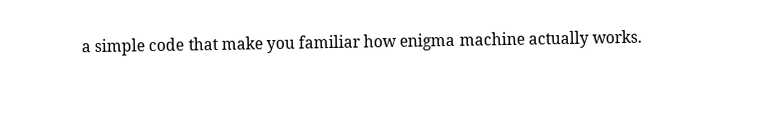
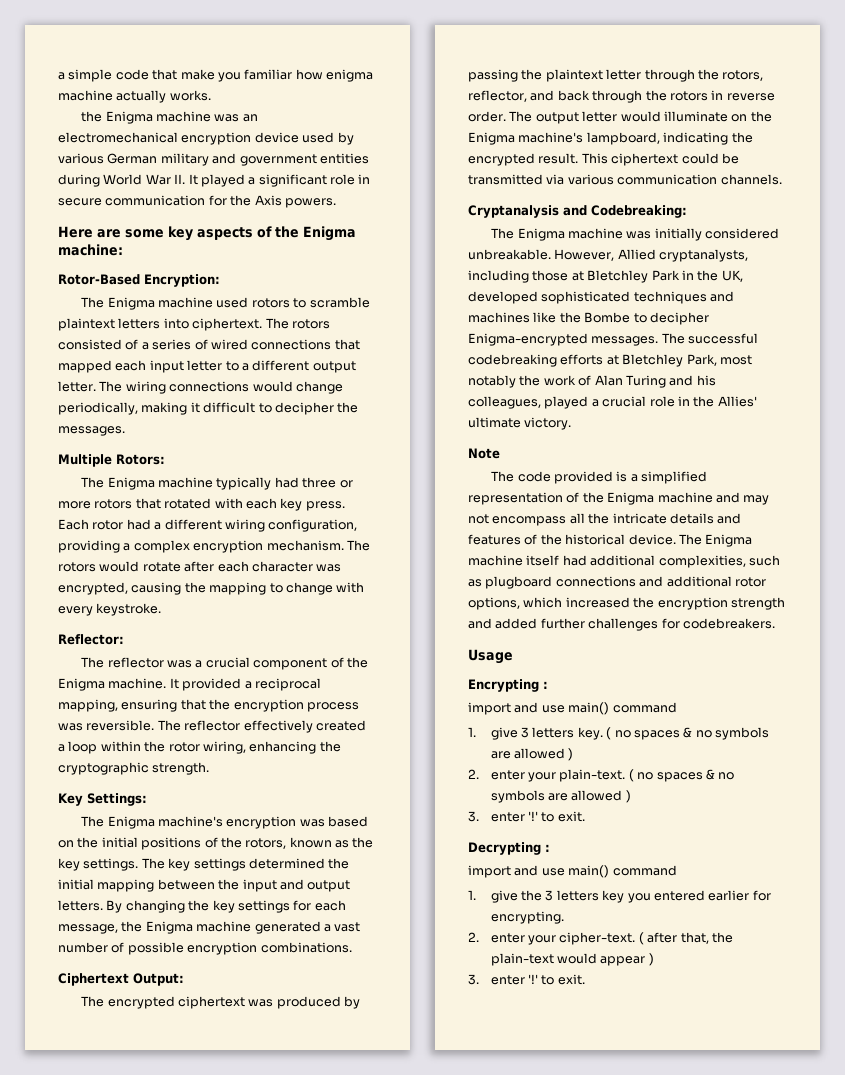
(643, 36) none -> [81,111,258,124] [58,132,354,145] [58,153,369,166] [58,174,371,187] [58,195,336,208] [58,226,356,241] [58,244,123,256] [58,274,220,287] [81,297,370,310] [58,318,330,331] [58,339,360,350] [58,360,356,373] [58,381,343,394] [58,402,359,415] [58,426,125,436] [58,454,165,467] [81,477,353,490] [58,498,345,511] [58,519,358,532] [58,540,370,553] [58,561,342,572] [58,582,365,595] [58,603,162,616] [58,634,124,645] [81,657,368,670] [58,678,321,691] [58,699,359,712] [58,720,366,733] [58,741,341,754] [58,762,210,775] [58,793,147,806] [81,816,369,829] [58,837,374,850] [58,858,350,871] [58,879,351,892] [58,900,346,913] [58,921,361,934] [58,942,352,955] [58,973,184,986] [81,996,361,1009] [468,69,764,82] [468,90,775,103] [468,111,772,124] [468,132,753,145] [468,153,739,166] [468,174,782,185] [468,205,687,218] [491,228,780,241] [468,249,749,262] [468,270,743,283] [468,291,735,304] [468,312,709,325] [468,333,759,346] [468,354,752,367] [468,375,716,388] [468,396,757,409] [468,417,572,430] [468,448,500,459] [491,471,708,484] [468,492,770,505] [468,513,742,526] [468,534,753,547] [468,555,780,568] [468,576,766,589] [468,597,785,610] [468,618,775,631] [468,649,513,664] [468,679,548,692] [468,702,677,715] [468,727,770,740] [490,748,574,761] [468,769,735,782] [490,790,631,803] [468,811,585,822] [468,842,550,855] [468,865,677,878] [468,890,771,903] [490,911,564,924] [468,932,733,945] [490,953,654,966] [468,974,585,985] // the Enigma machine was an electromechanical encryption device used by various German military and government entities during World War II. It played a significant role in secure communication for the Axis powers. // Here are some key aspects of the Enigma machine: // Rotor-Based Encryption: // The Enigma machine used rotors to scramble plaintext letters into ciphertext. The rotors consisted of a series of wired connections that mapped each input letter to a different output letter. The wiring connections would change periodically, making it difficult to decipher the messages. // Multiple Rotors: // The Enigma machine typically had three or more rotors that rotated with each key press. Each rotor had a different wiring configuration, providing a complex encryption mechanism. The rotors would rotate after each character was encrypted, causing the mapping to change with every keystroke. // Reflector: // The reflector was a crucial component of the Enigma machine. It provided a reciprocal mapping, ensuring that the encryption process was reversible. The reflector effectively created a loop within the rotor wiring, enhancing the cryptographic strength. // Key Settings: // The Enigma machine's encryption was based on the initial positions of the rotors, known as the key settings. The key settings determined the initial mapping between the input and output letters. By changing the key settings for each message, the Enigma machine generated a vast number of possible encryption combinations. // Ciphertext Output: // The encrypted ciphertext was produced by passing the plaintext letter through the rotors, reflector, and back through the rotors in reverse order. The output letter would illuminate on the Enigma machine's lampboard, indicating the encrypted result. This ciphertext could be transmitted via various communication channels. // Cryptanalysis and Codebreaking: // The Enigma machine was initially considered unbreakable. However, Allied cryptanalysts, including those at Bletchley Park in the UK, developed sophisticated techniques and machines like the Bombe to decipher Enigma-encrypted messages. The successful codebreaking efforts at Bletchley Park, most notably the work of Alan Turing and his colleagues, played a crucial role in the Allies' ultimate victory. // Note // The code provided is a simplified representation of the Enigma machine and may not encompass all the intricate details and features of the historical device. The Enigma machine itself had additional complexities, such as plugboard connections and additional rotor options, which increased the encryption strength and added further challenges for codebreakers. // Usage // Encrypting : // import and use main() command // 1. give 3 letters key. ( no spaces & no symbols are allowed ) // 2. enter your plain-text. ( no spaces & no symbols are allowed ) // 3. enter '!' to exit. // Decrypting : // import and use main() command // 1. give the 3 letters key you entered earlier for encrypting. // 2. enter your cipher-text. ( after that, the plain-text would appear ) // 3. enter '!' to exit.

